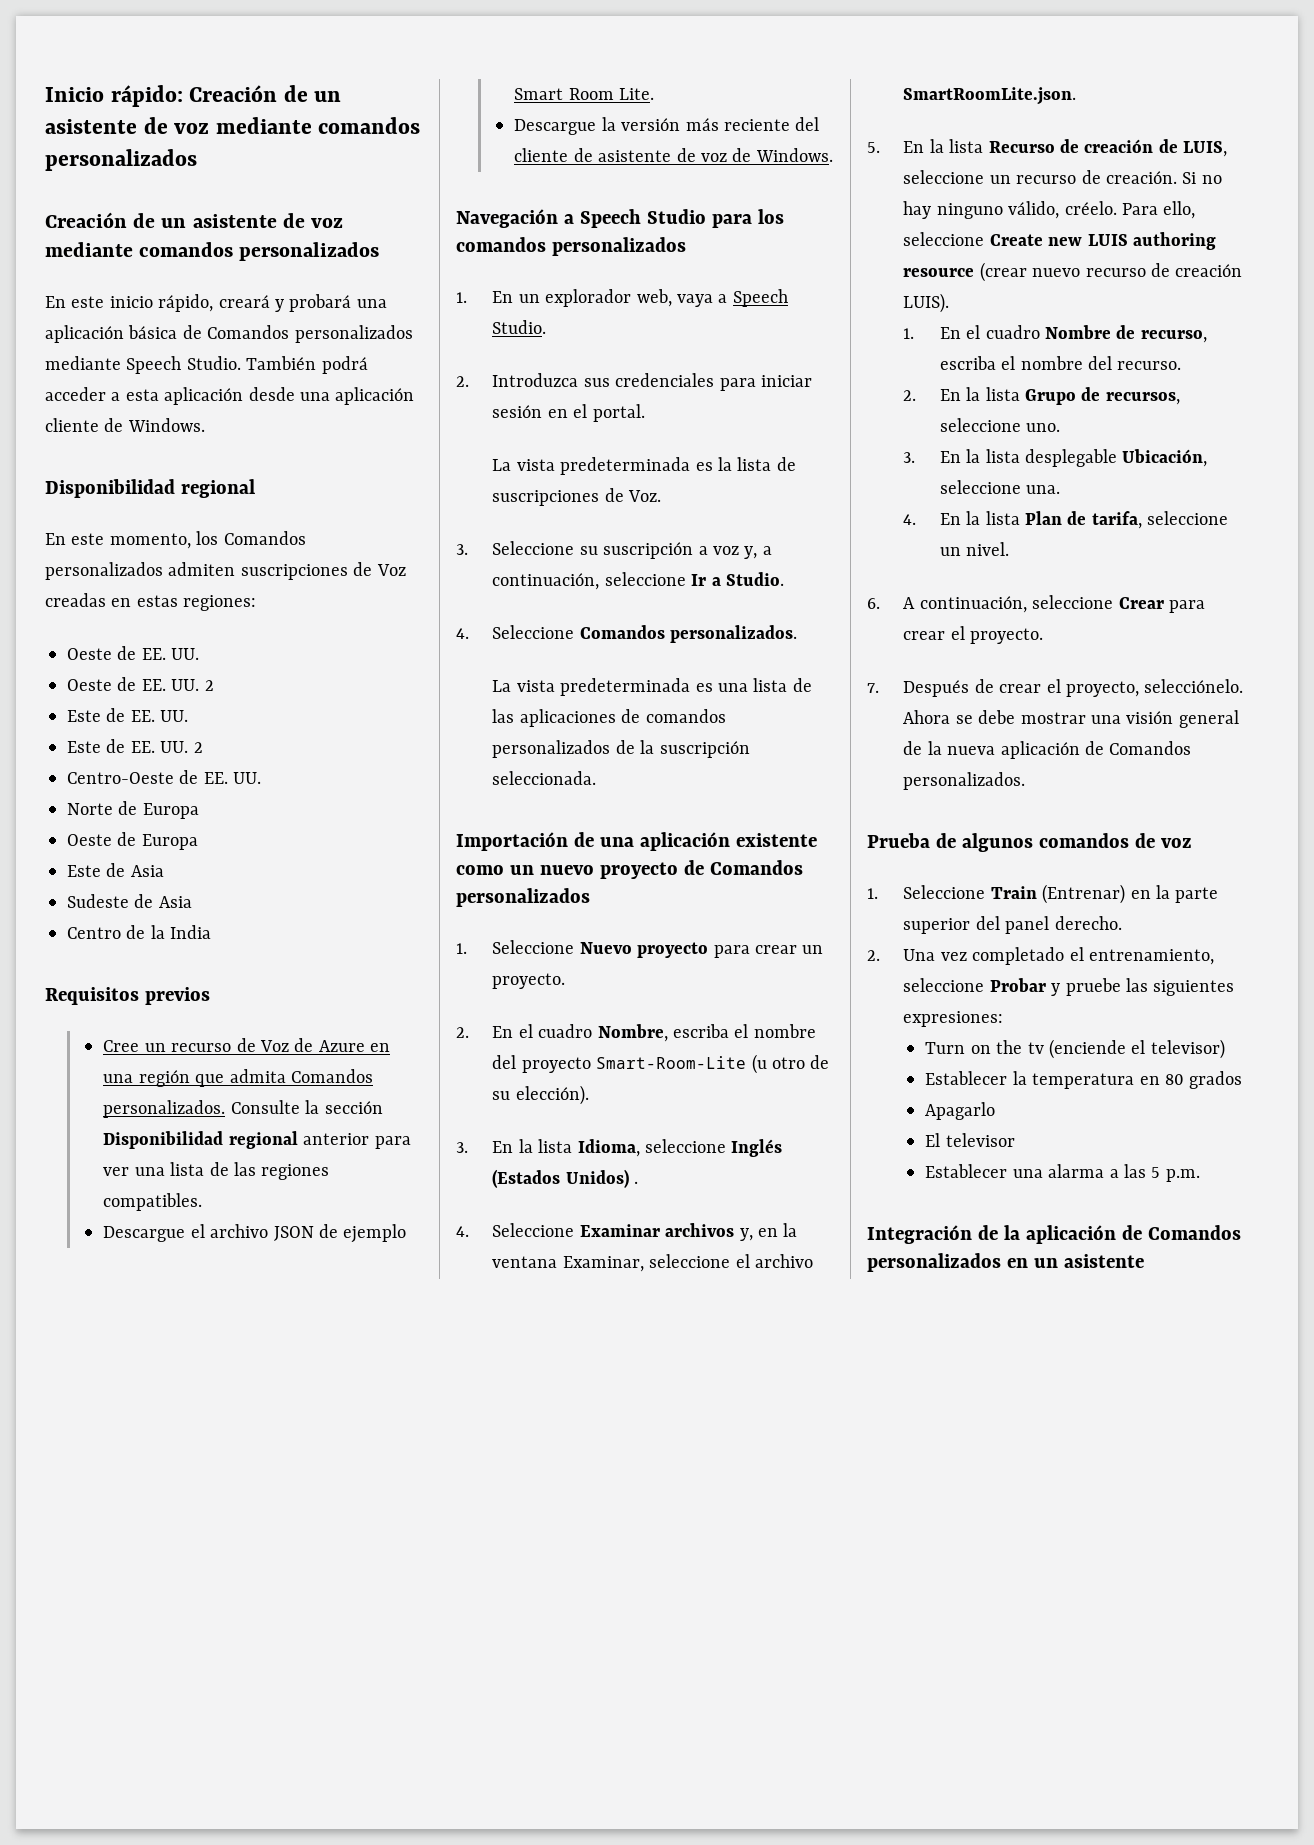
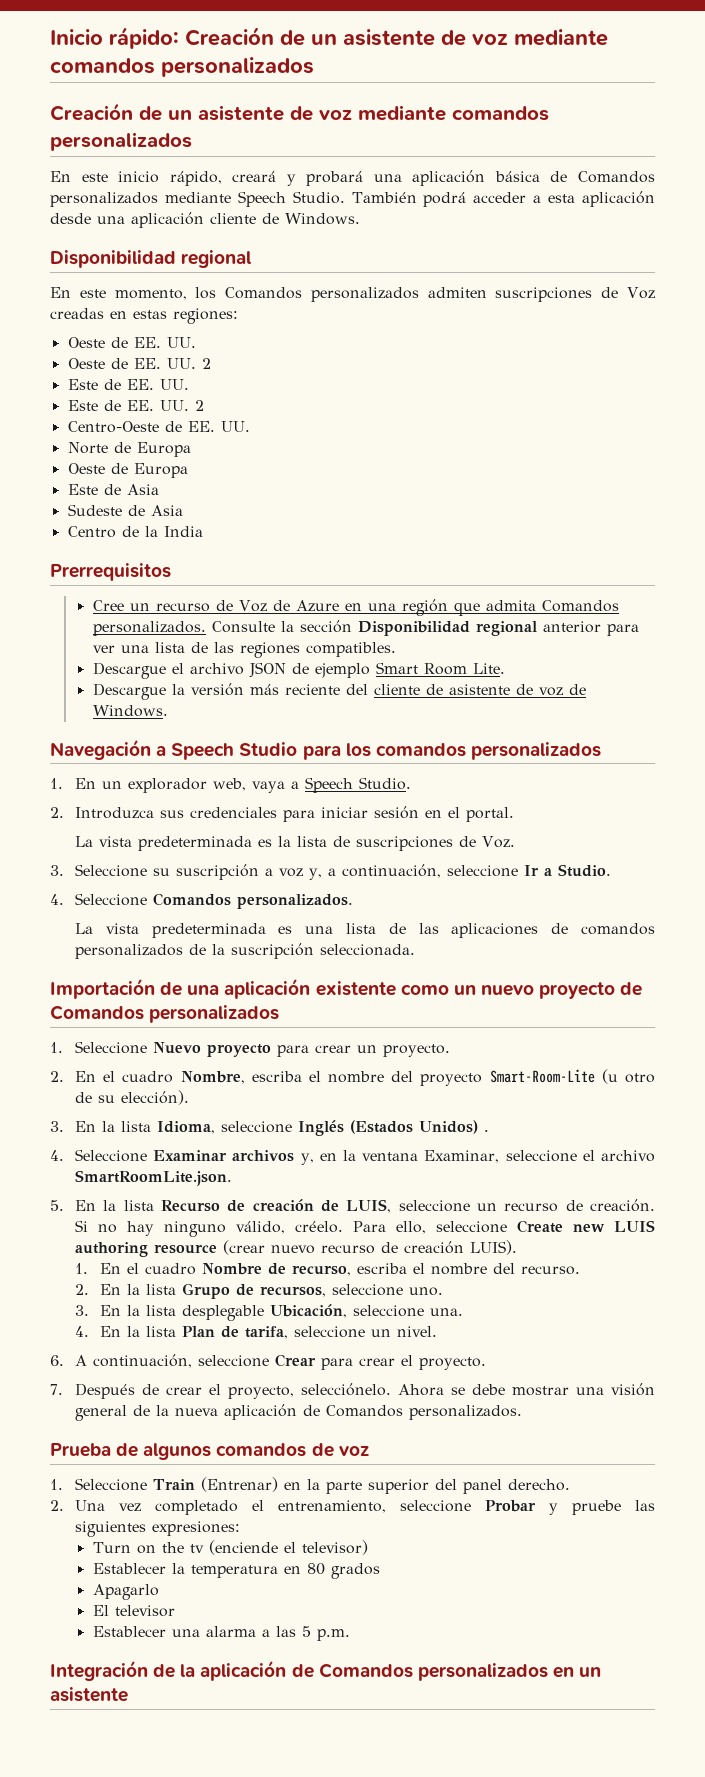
[45,987,210,1005] Requisitos previos -> [50,563,171,581] Prerrequisitos

